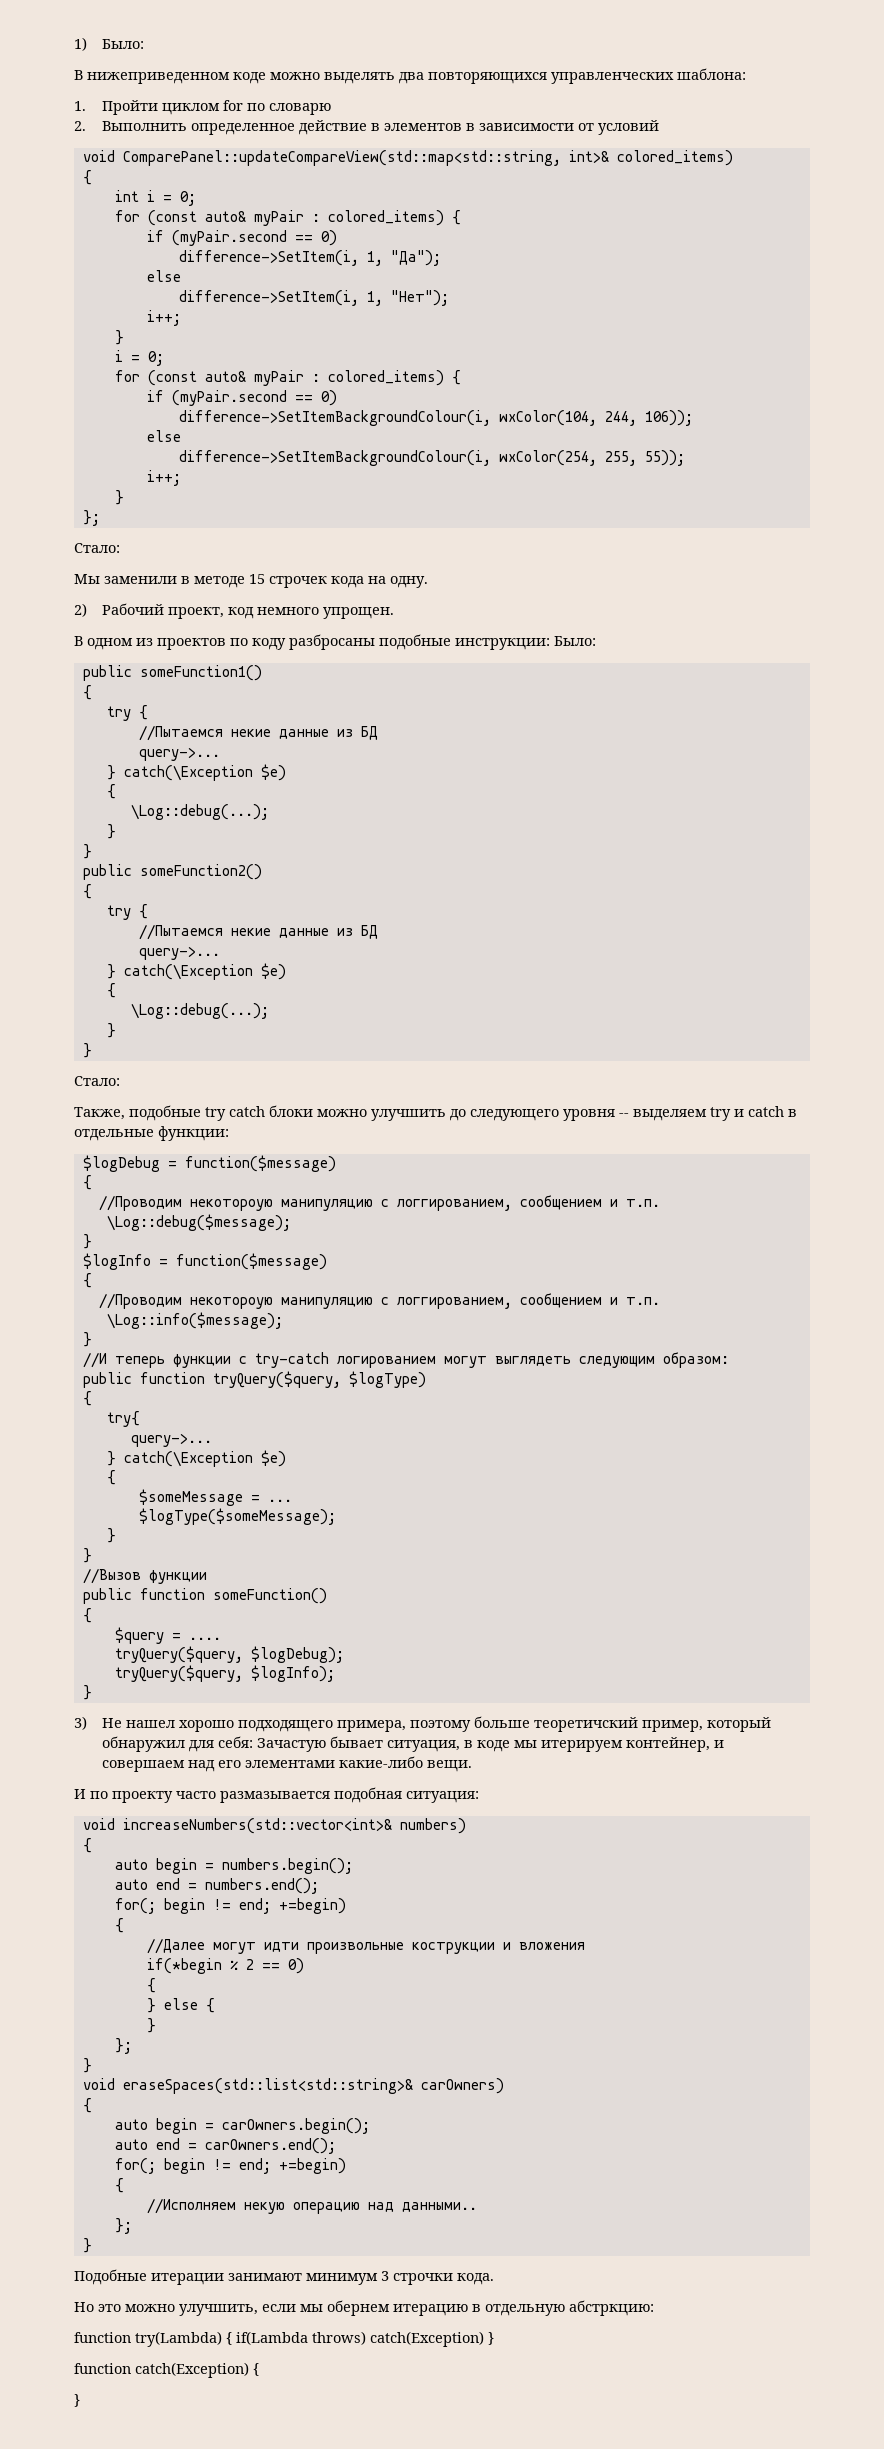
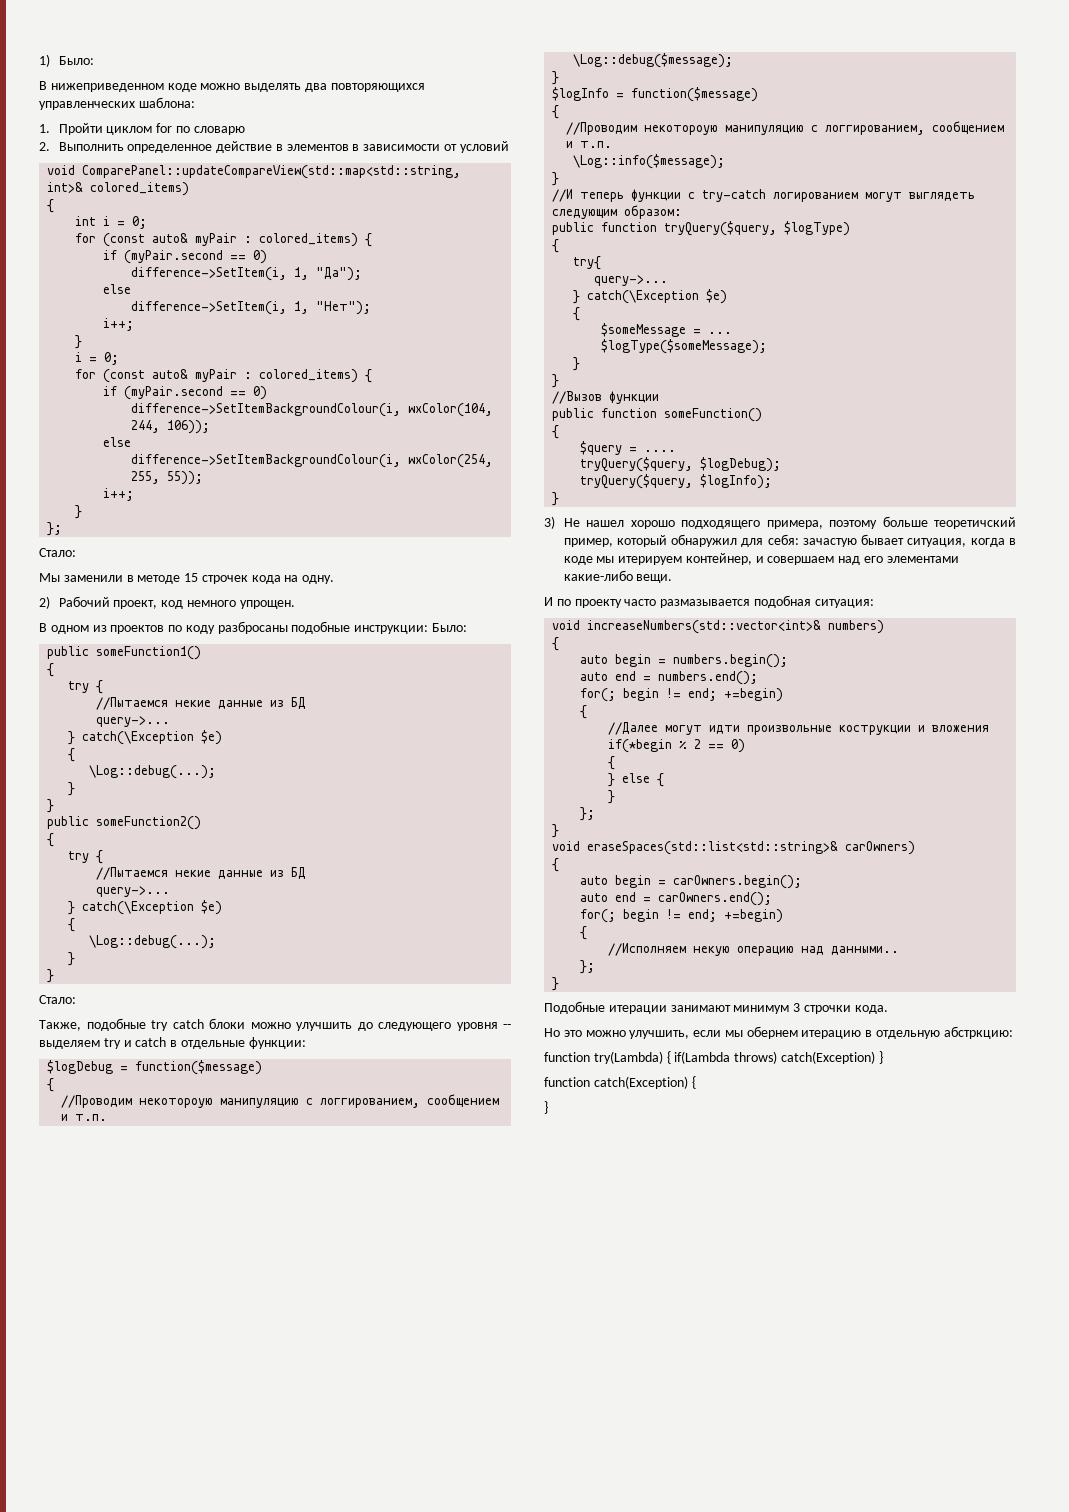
[257,1738,327,1752] Зачастую -> [802,538,857,547] зачастую
(461, 1746) none -> [970,538,1005,547] когда

